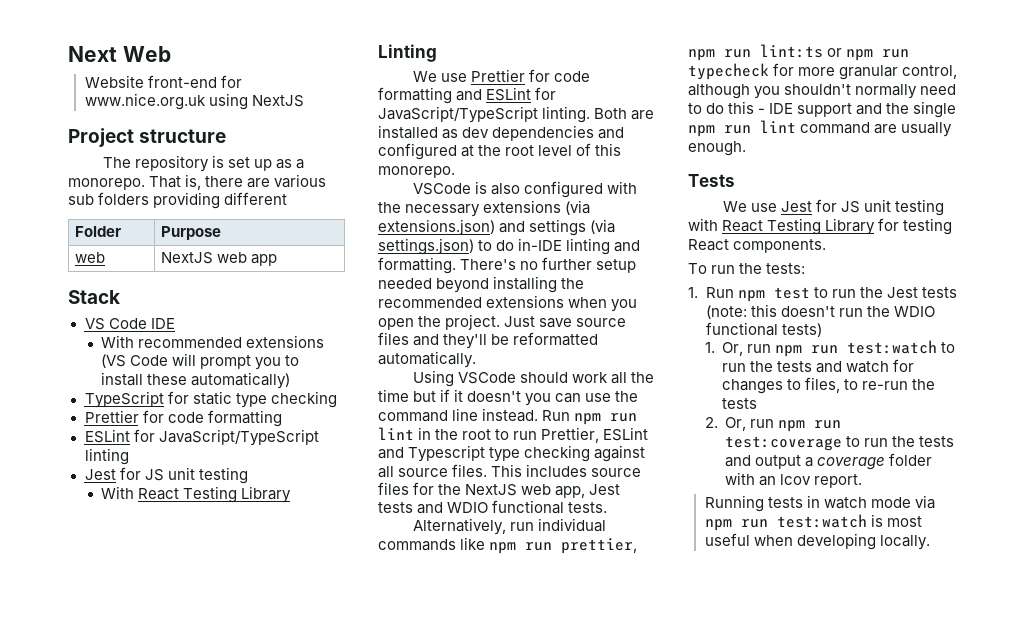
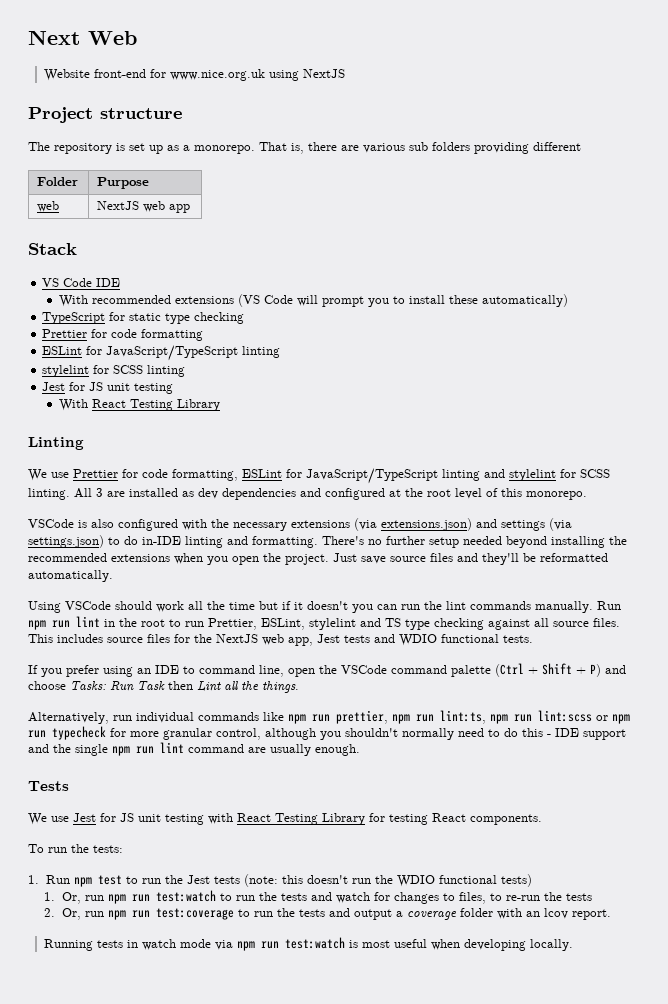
(129, 456) none -> [42,365,186,377] // stylelint for SCSS linting
[378,87,557,104] [378,106,628,123] formatting and ESLint for JavaScript/TypeScript linting. Both -> [172,468,610,484] [28,488,103,500] formatting, ESLint for JavaScript/TypeScript linting and stylelint for SCSS linting. All 3
[585,391,639,402] [378,408,539,422] use the command line instead. -> [401,601,593,613] run the lint commands manually.
[603,427,649,441] [378,445,486,462] ESLint and Typescript -> [261,618,401,630] ESLint, stylelint and TS
(608, 507) none -> [28,663,626,677] [28,681,299,693] // If you prefer using an IDE to command line, open the VSCode command palette (Ctrl + Shift + P) and choose Tasks: Run Task then Lint all the things.
[760,44,823,58] lint:ts -> [440,710,592,724] lint:ts, npm run lint:scss

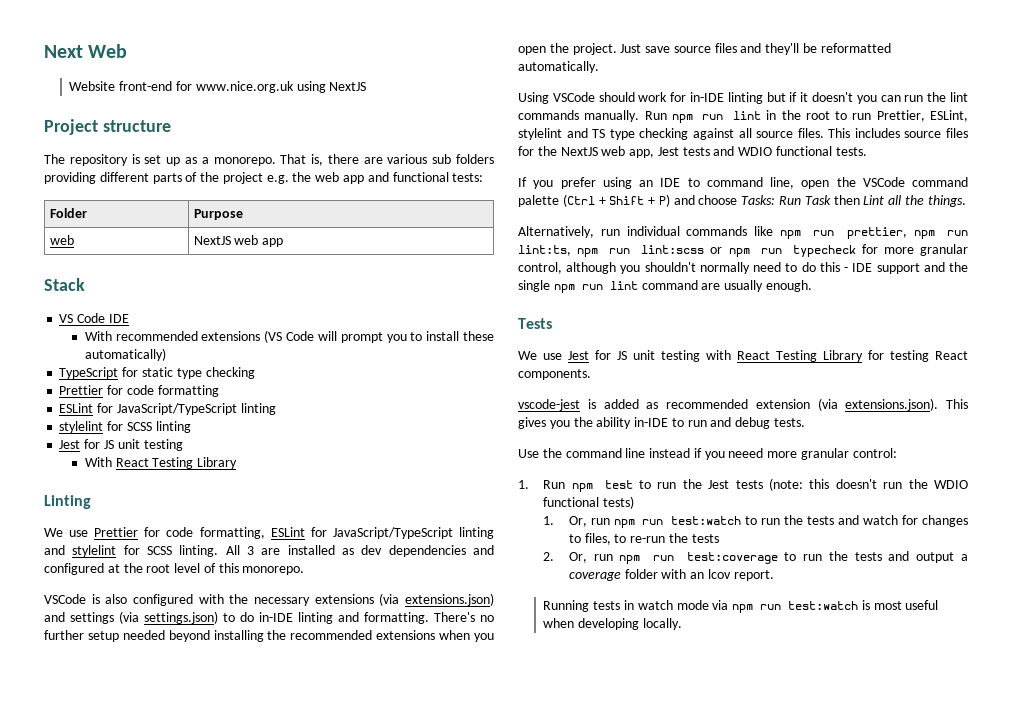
(581, 146) none -> [152,172,484,184] parts of the project e.g. the web app and functional tests:
[188,601,255,610] all the time -> [670,92,763,104] for in-IDE linting
[28,844,123,853] To run the tests: -> [518,398,968,411] [518,417,806,429] [518,448,897,460] vscode-jest is added as recommended extension (via extensions.json). This gives you the ability in-IDE to run and debug tests. // Use the command line instead if you neeed more granular control:

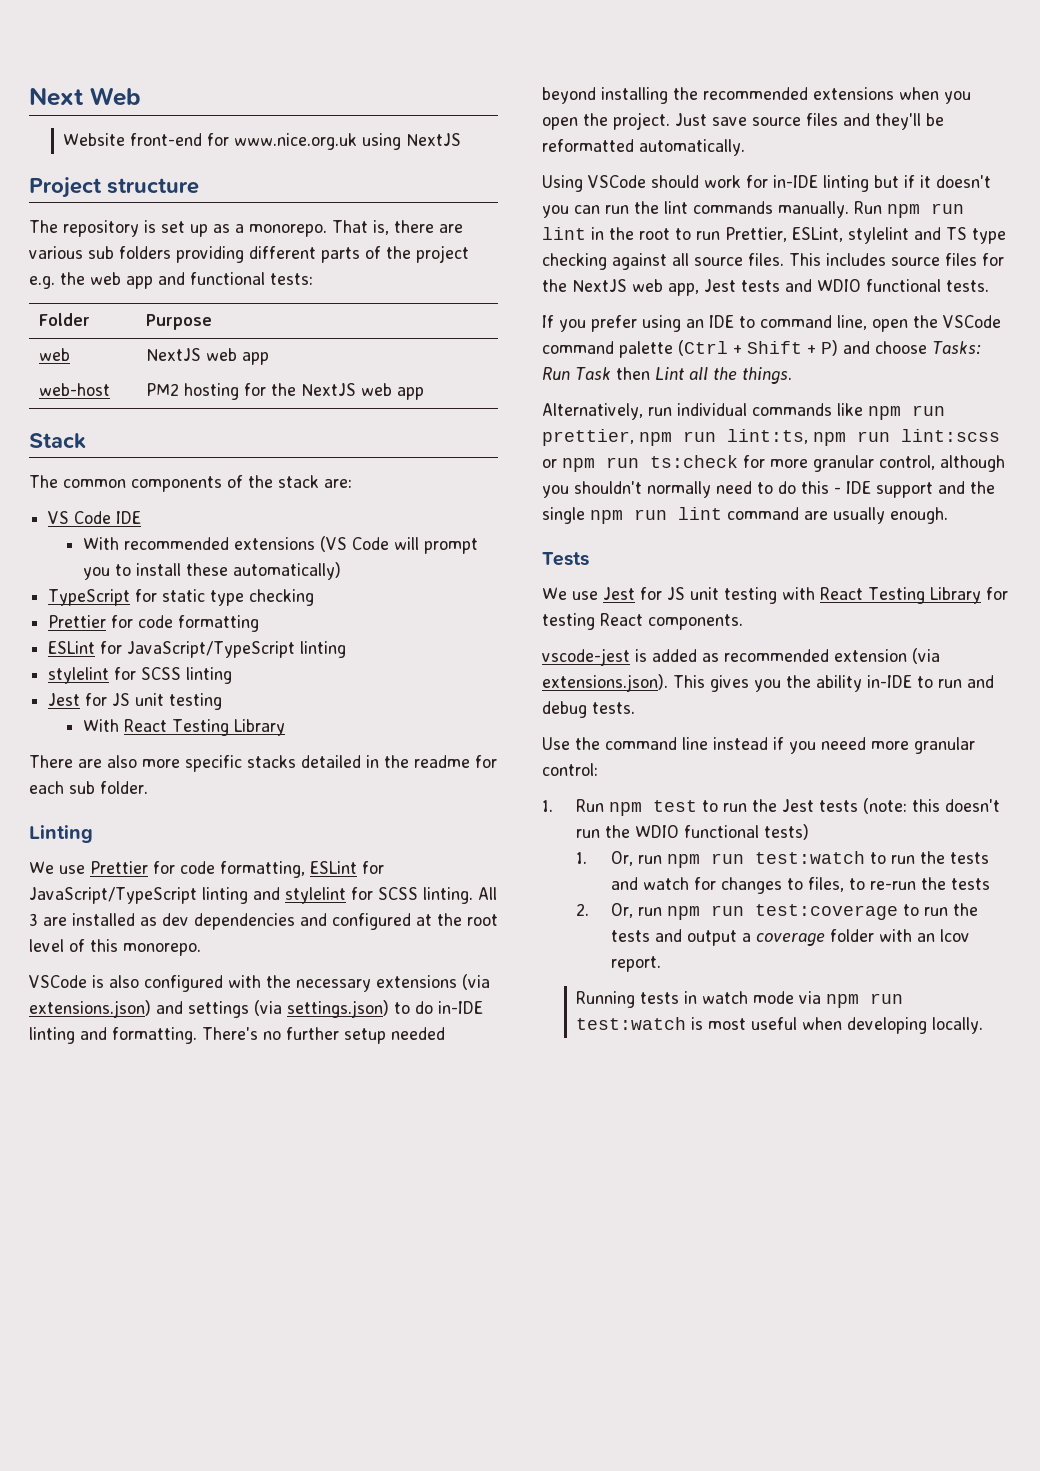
[44,278,85,291] // Stack -> [38,383,110,396] [145,383,424,400] [29,433,86,449] [29,475,352,492] // web-host | PM2 hosting for the NextJS web app // Stack // The common components of the stack are:
(238, 463) none -> [29,755,497,772] [29,781,148,794] // There are also more specific stacks detailed in the readme for each sub folder.
[792,245,856,257] typecheck -> [650,455,738,468] ts:check

